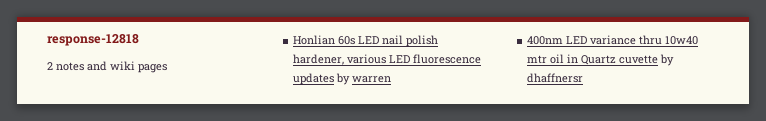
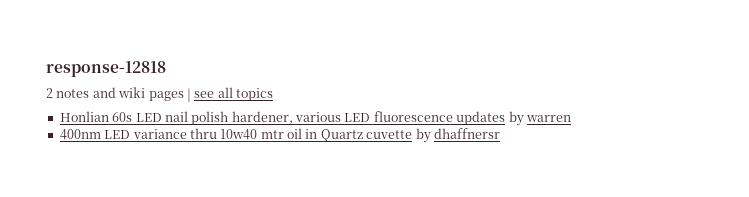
(167, 68) none -> [186,87,273,102] | see all topics

